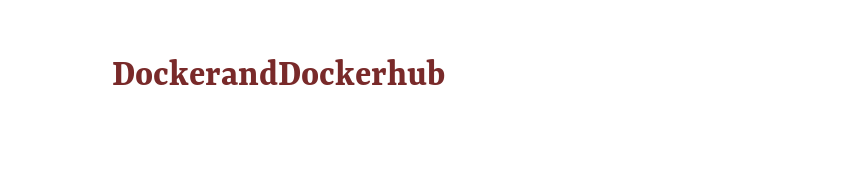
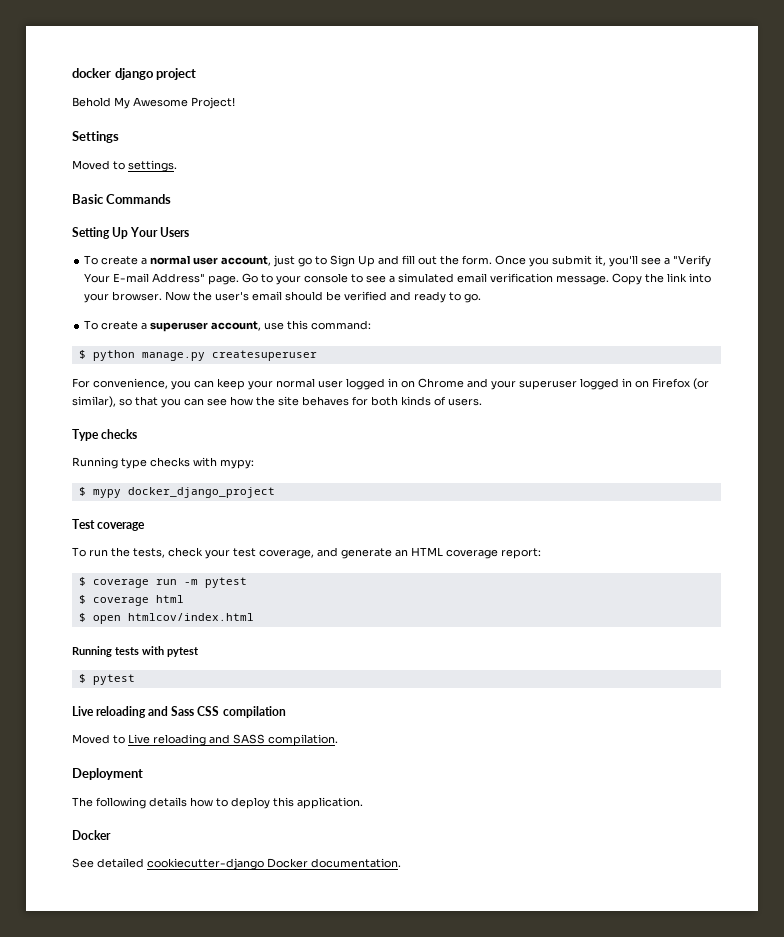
[112,59,445,85] DockerandDockerhub -> [72,68,197,80] [72,97,235,109] [72,131,119,143] [72,160,177,172] [72,194,172,204] [72,227,190,239] [84,255,712,267] [84,273,712,285] [84,291,482,303] [84,320,372,332] [78,350,317,361] [72,378,709,390] [72,396,482,408] [72,429,138,441] [72,457,254,469] [78,487,275,498] [72,519,146,531] [72,547,541,559] [78,577,247,588] [78,595,184,606] [78,613,254,624] [72,646,199,657] [78,674,135,685] [72,706,286,718] [72,734,338,746] [72,768,143,780] [72,797,363,809] [72,830,111,840] [72,858,401,870] docker django project // Behold My Awesome Project! // Settings // Moved to settings. // Basic Commands // Setting Up Your Users // To create a normal user account, just go to Sign Up and fill out the form. Once you submit it, you'll see a "Verify Your E-mail Address" page. Go to your console to see a simulated email verification message. Copy the link into your browser. Now the user's email should be verified and ready to go. // To create a superuser account, use this command: // $ python manage.py createsuperuser // For convenience, you can keep your normal user logged in on Chrome and your superuser logged in on Firefox (or similar), so that you can see how the site behaves for both kinds of users. // Type checks // Running type checks with mypy: // $ mypy docker_django_project // Test coverage // To run the tests, check your test coverage, and generate an HTML coverage report: // $ coverage run -m pytest // $ coverage html // $ open htmlcov/index.html // Running tests with pytest // $ pytest // Live reloading and Sass CSS compilation // Moved to Live reloading and SASS compilation. // Deployment // The following details how to deploy this application. // Docker // See detailed cookiecutter-django Docker documentation.

